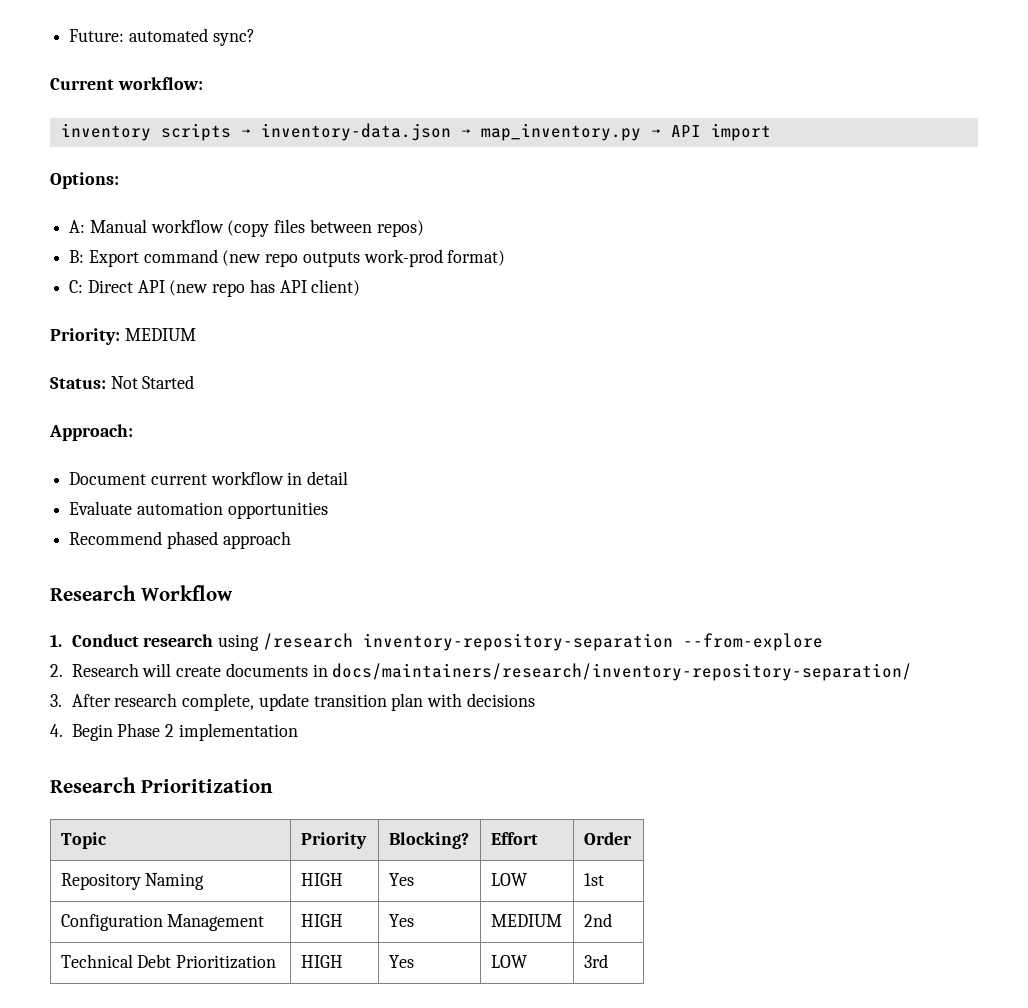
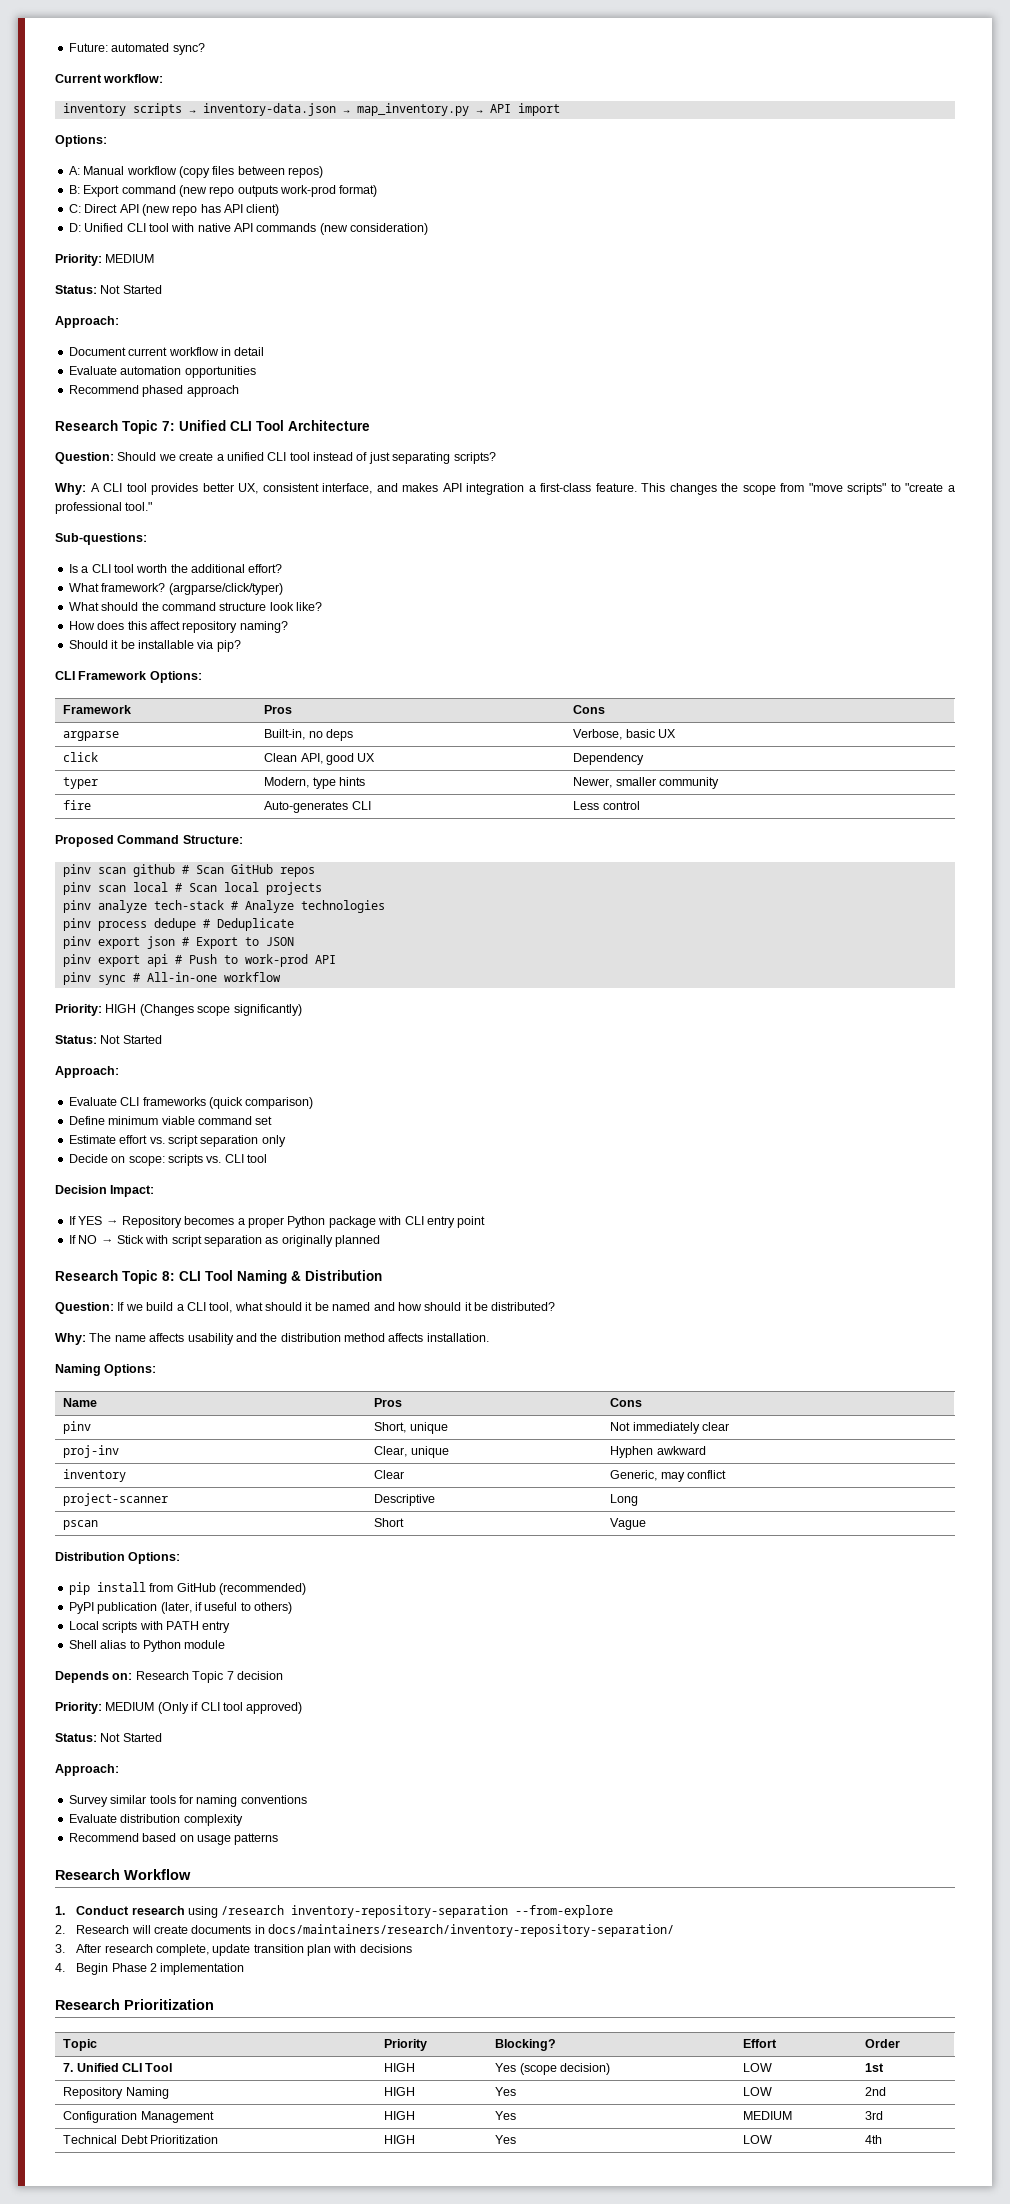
(361, 287) none -> [68,223,429,235] // D: Unified CLI tool with native API commands (new consideration)
(291, 540) none -> [55,420,370,434] [55,452,496,464] [55,483,955,495] [55,502,153,514] [55,533,147,545] [68,564,283,573] [68,583,283,595] [68,602,322,611] [68,621,288,633] [68,640,241,652] [55,671,202,683] [63,705,132,714] [264,705,293,714] [573,705,606,714] [63,731,120,741] [264,729,353,741] [573,729,676,740] [63,752,99,762] [264,753,376,765] [573,753,645,765] [63,777,99,789] [264,777,365,789] [573,777,719,789] [63,800,92,810] [264,801,371,813] [573,801,640,810] [55,835,243,847] [62,864,315,877] [62,882,322,895] [62,900,385,913] [62,918,294,931] [62,936,294,949] [62,954,336,967] [62,972,281,985] [55,1004,302,1016] [55,1035,162,1044] [55,1066,119,1078] [68,1097,314,1109] [68,1116,273,1125] [68,1135,286,1147] [68,1154,267,1166] [55,1185,155,1197] [68,1216,486,1228] [68,1235,381,1247] [55,1270,382,1284] [55,1302,556,1314] [55,1333,489,1345] [55,1364,157,1376] [63,1398,98,1407] [374,1398,403,1407] [610,1398,643,1407] [63,1421,92,1434] [374,1422,448,1434] [610,1422,729,1434] [63,1445,120,1458] [374,1446,449,1458] [610,1446,706,1458] [63,1469,127,1482] [374,1470,405,1479] [610,1470,726,1482] [63,1493,169,1506] [374,1494,436,1506] [610,1494,639,1506] [63,1520,99,1530] [374,1518,405,1527] [610,1518,647,1530] [55,1552,181,1564] [68,1582,306,1595] [68,1602,292,1614] [68,1621,231,1633] [68,1640,226,1652] [55,1671,283,1683] [55,1702,303,1714] [55,1733,162,1742] [55,1764,119,1776] [68,1795,307,1807] [68,1814,243,1826] [68,1833,279,1845] // Research Topic 7: Unified CLI Tool Architecture // Question: Should we create a unified CLI tool instead of just separating scripts? // Why: A CLI tool provides better UX, consistent interface, and makes API integration a first-class feature. This changes the scope from "move scripts" to "create a professional tool." // Sub-questions: // Is a CLI tool worth the additional effort? // What framework? (argparse/click/typer) // What should the command structure look like? // How does this affect repository naming? // Should it be installable via pip? // CLI Framework Options: // Framework | Pros | Cons // argparse | Built-in, no deps | Verbose, basic UX // click | Clean API, good UX | Dependency // typer | Modern, type hints | Newer, smaller community // fire | Auto-generates CLI | Less control // Proposed Command Structure: // pinv scan github # Scan GitHub repos // pinv scan local # Scan local projects // pinv analyze tech-stack # Analyze technologies // pinv process dedupe # Deduplicate // pinv export json # Export to JSON // pinv export api # Push to work-prod API // pinv sync # All-in-one workflow // Priority: HIGH (Changes scope significantly) // Status: Not Started // Approach: // Evaluate CLI frameworks (quick comparison) // Define minimum viable command set // Estimate effort vs. script separation only // Decide on scope: scripts vs. CLI tool // Decision Impact: // If YES → Repository becomes a proper Python package with CLI entry point // If NO → Stick with script separation as originally planned // Research Topic 8: CLI Tool Naming & Distribution // Question: If we build a CLI tool, what should it be named and how should it be distributed? // Why: The name affects usability and the distribution method affects installation. // Naming Options: // Name | Pros | Cons // pinv | Short, unique | Not immediately clear // proj-inv | Clear, unique | Hyphen awkward // inventory | Clear | Generic, may conflict // project-scanner | Descriptive | Long // pscan | Short | Vague // Distribution Options: // pip install from GitHub (recommended) // PyPI publication (later, if useful to others) // Local scripts with PATH entry // Shell alias to Python module // Depends on: Research Topic 7 decision // Priority: MEDIUM (Only if CLI tool approved) // Status: Not Started // Approach: // Survey similar tools for naming conventions // Evaluate distribution complexity // Recommend based on usage patterns
(632, 838) none -> [63,2063,173,2072] [384,2063,416,2072] [495,2063,610,2075] [743,2063,773,2072] [865,2063,885,2072] // 7. Unified CLI Tool | HIGH | Yes (scope decision) | LOW | 1st
[583,873,604,886] 1st -> [865,2087,887,2096] 2nd
[583,913,612,927] 2nd -> [865,2111,884,2120] 3rd
[583,954,608,968] 3rd -> [865,2135,883,2144] 4th

